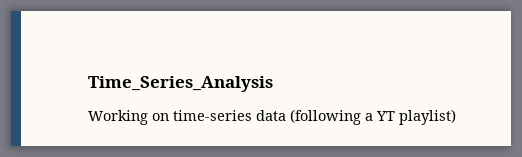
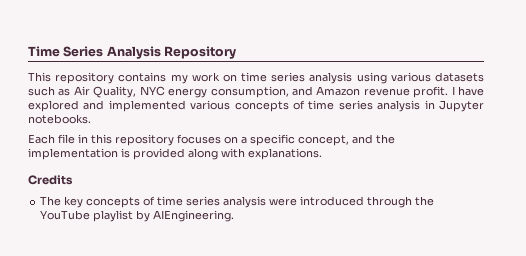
[88,76,273,92] [88,109,456,125] Time_Series_Analysis // Working on time-series data (following a YT playlist) -> [28,46,237,59] [28,72,485,84] [28,86,485,98] [28,100,484,112] [28,114,91,124] [28,134,395,146] [28,148,322,160] [28,175,73,185] [40,196,435,208] [40,210,235,222] Time Series Analysis Repository // This repository contains my work on time series analysis using various datasets such as Air Quality, NYC energy consumption, and Amazon revenue profit. I have explored and implemented various concepts of time series analysis in Jupyter notebooks. // Each file in this repository focuses on a specific concept, and the implementation is provided along with explanations. // Credits // The key concepts of time series analysis were introduced through the YouTube playlist by AIEngineering.

